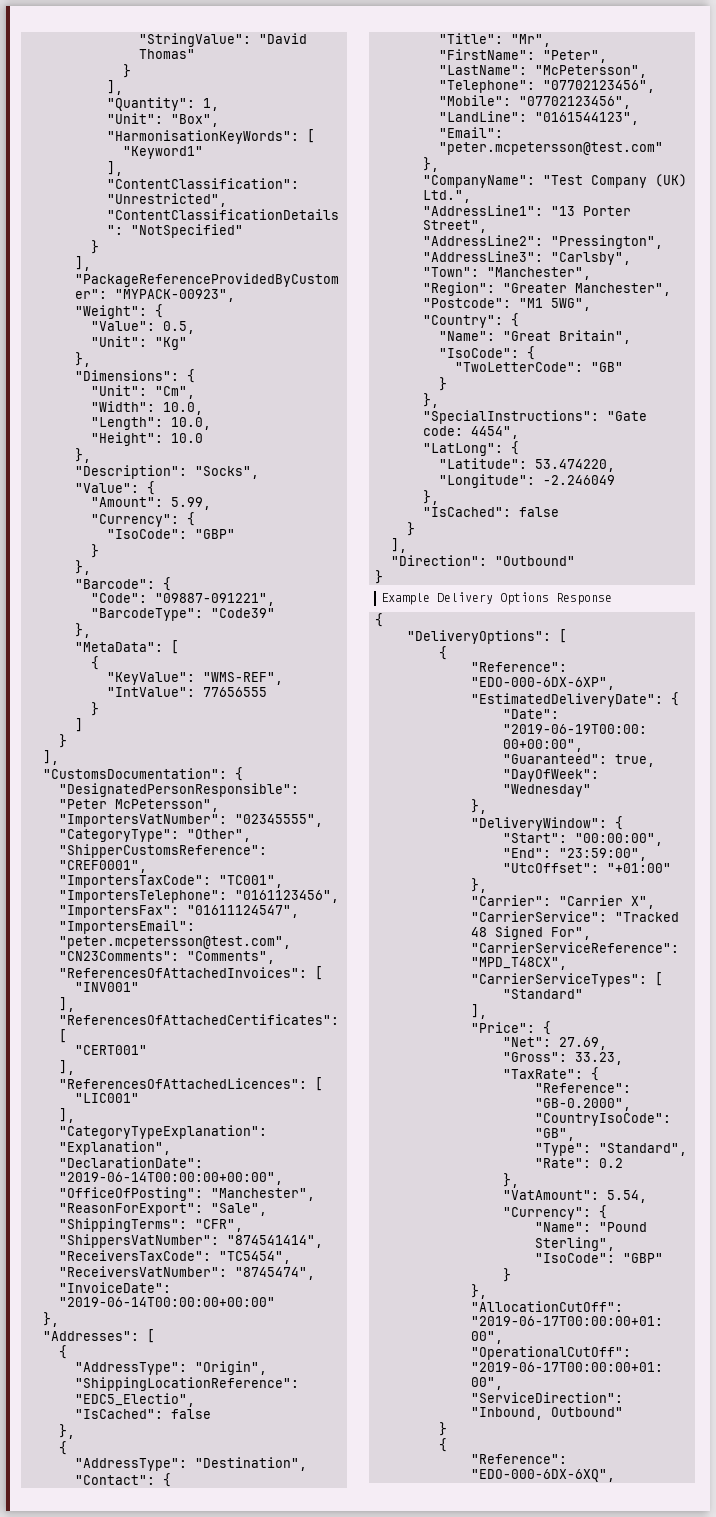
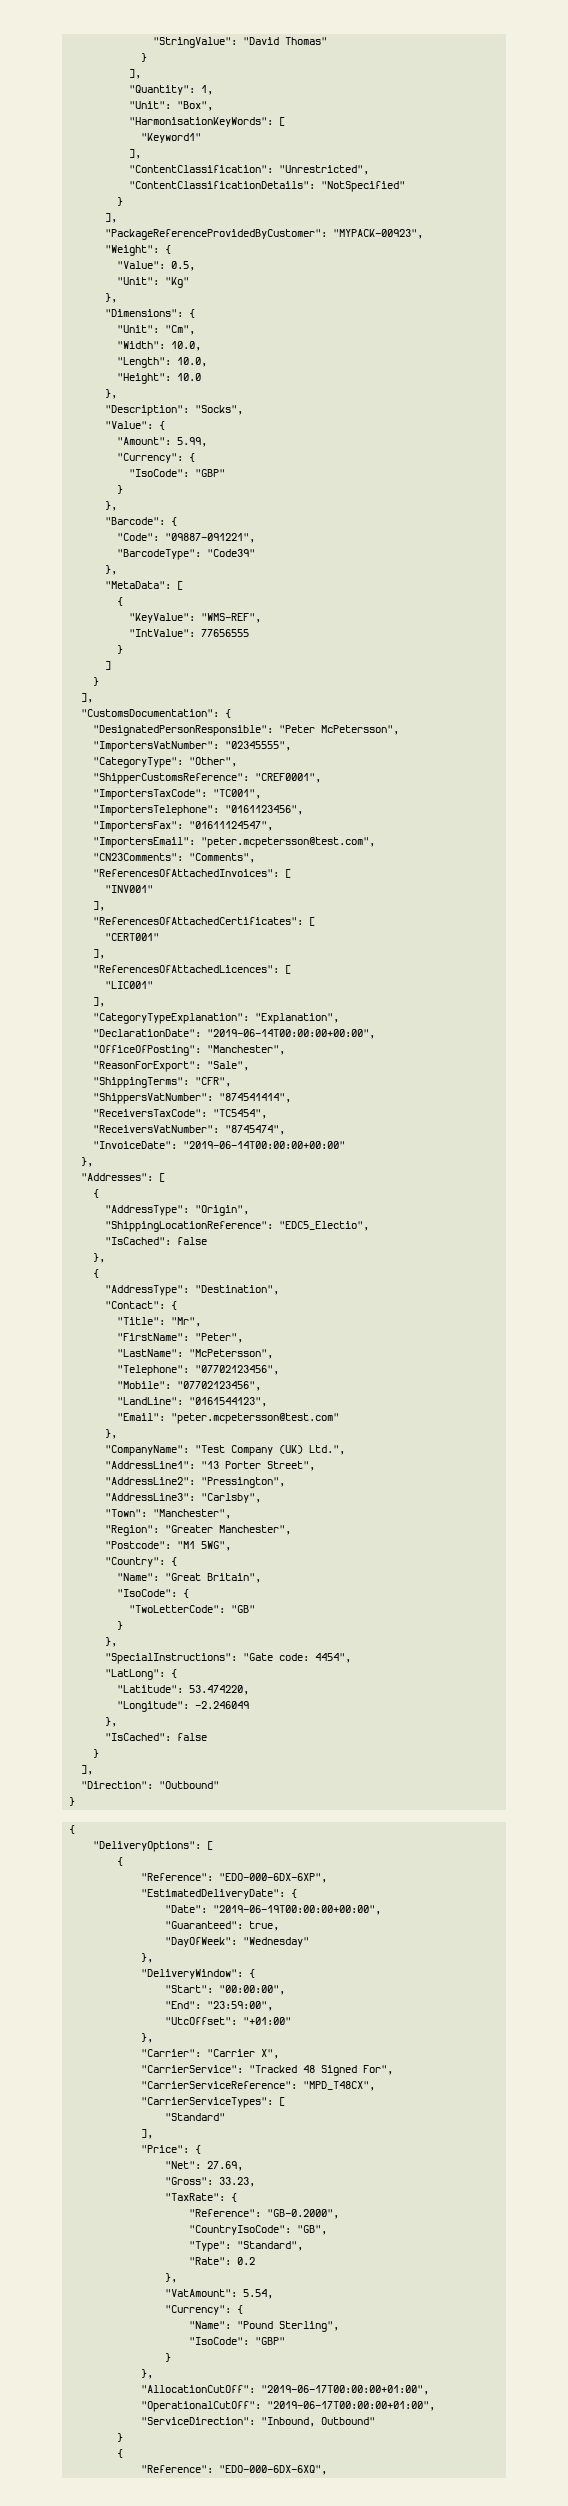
[381,592,613,605] // Example Delivery Options Response -> (75, 1801) none

